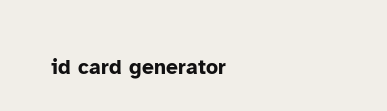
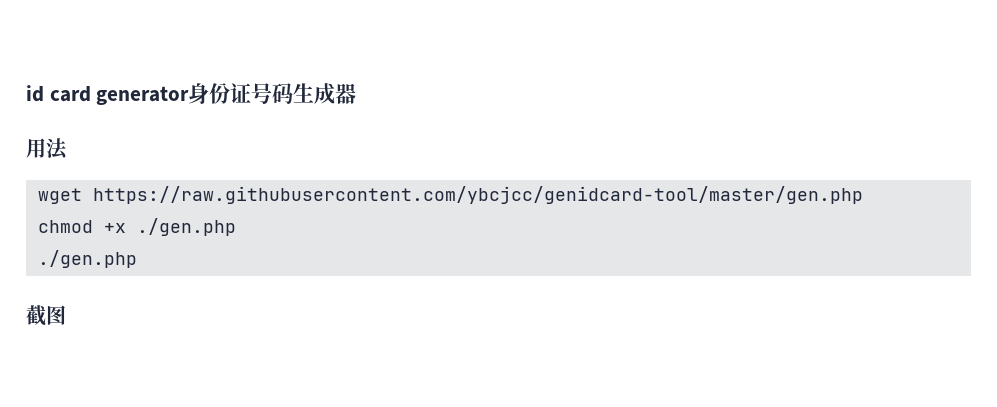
(226, 69) none -> [188,83,357,105] [26,138,68,160] [38,186,863,204] [38,218,236,236] [38,250,137,268] [26,305,66,326] 身份证号码生成器 // 用法 // wget https://raw.githubusercontent.com/ybcjcc/genidcard-tool/master/gen.php // chmod +x ./gen.php // ./gen.php // 截图

